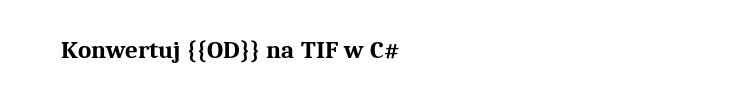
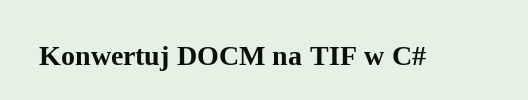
[186,40,260,63] {{OD}} -> [176,47,265,65] DOCM

